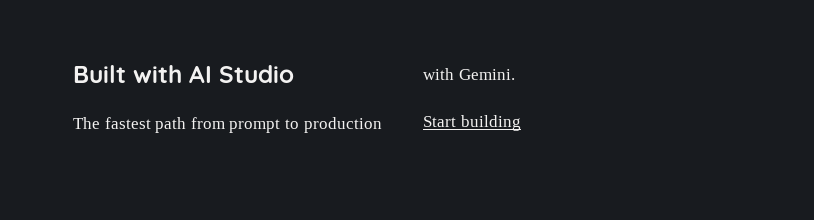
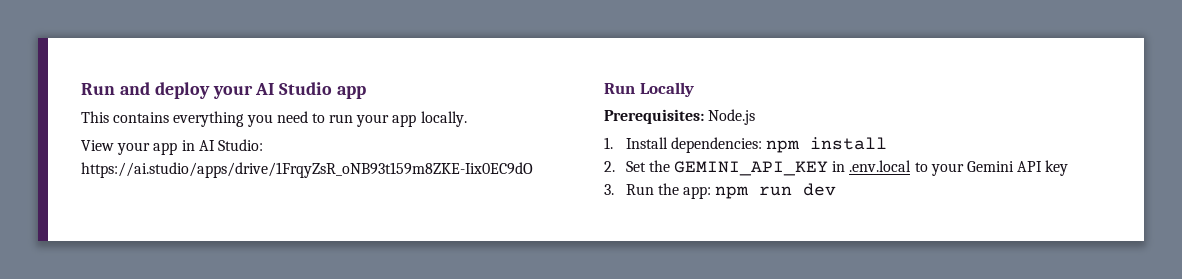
[73,65,294,83] [73,117,382,133] [423,68,515,80] [423,115,521,131] Built with AI Studio // The fastest path from prompt to production with Gemini. // Start building -> [81,82,367,99] [81,111,467,127] [81,139,263,155] [81,162,533,178] [604,82,694,97] [604,109,756,125] [604,137,888,153] [604,160,1069,176] [604,183,837,199] Run and deploy your AI Studio app // This contains everything you need to run your app locally. // View your app in AI Studio: https://ai.studio/apps/drive/1FrqyZsR_oNB93t159m8ZKE-Iix0EC9dO // Run Locally // Prerequisites: Node.js // 1. Install dependencies: npm install // 2. Set the GEMINI_API_KEY in .env.local to your Gemini API key // 3. Run the app: npm run dev

